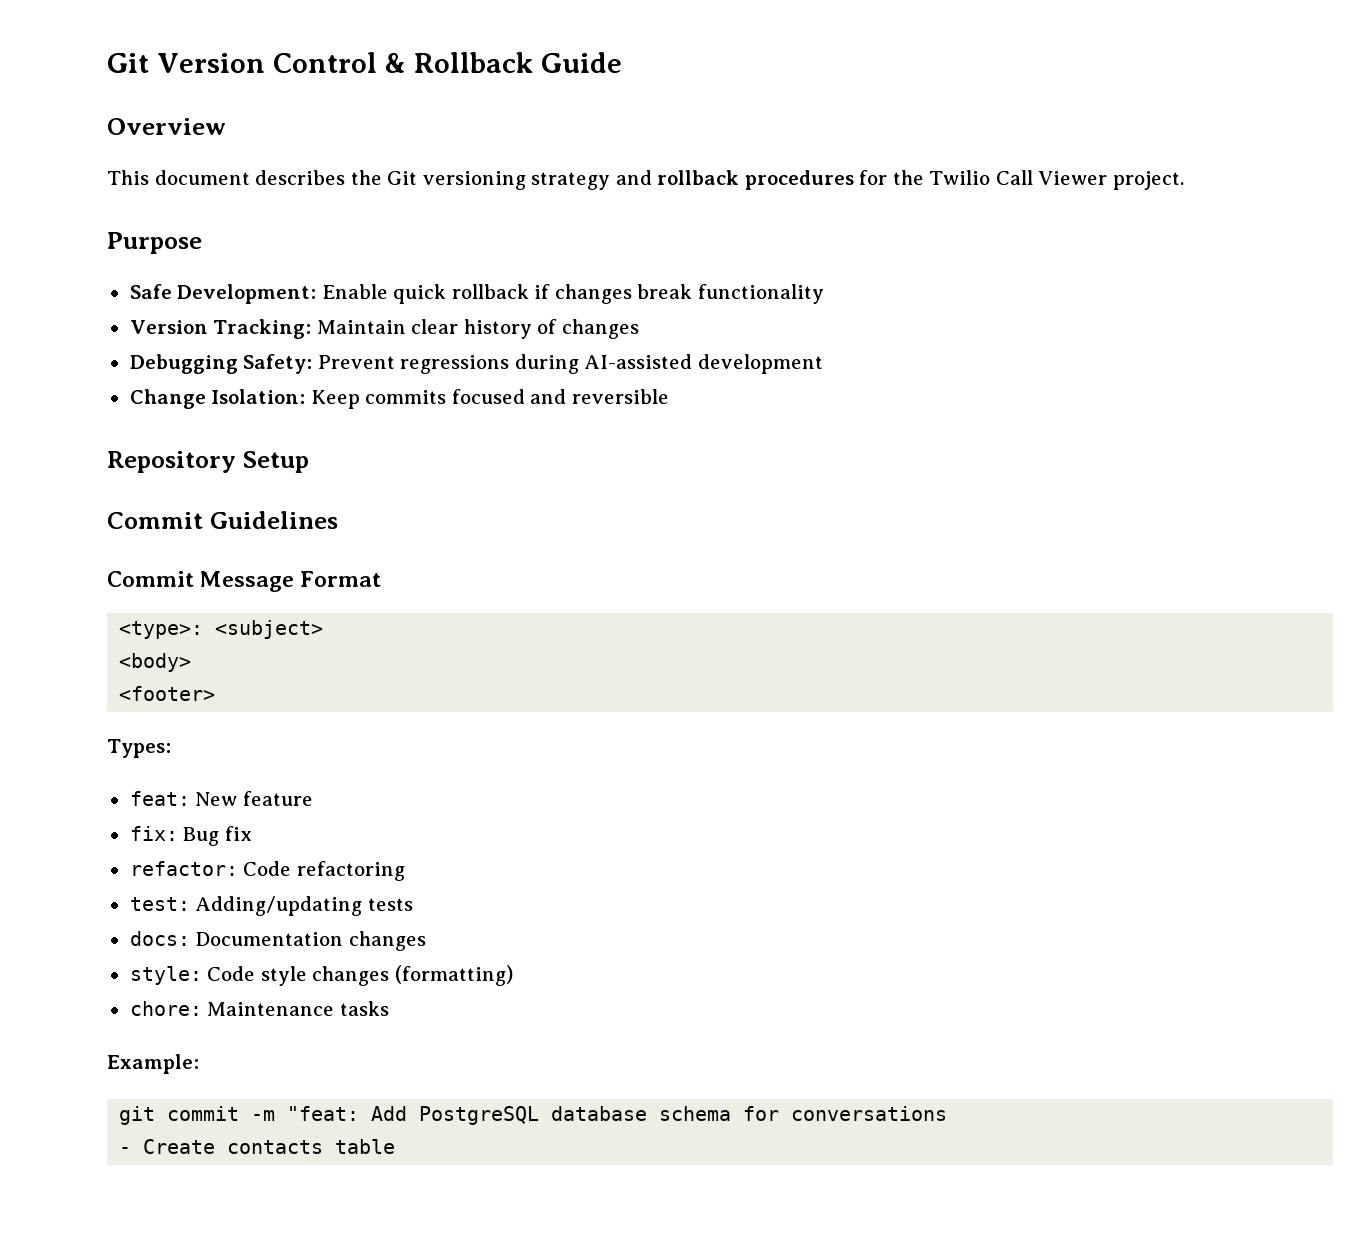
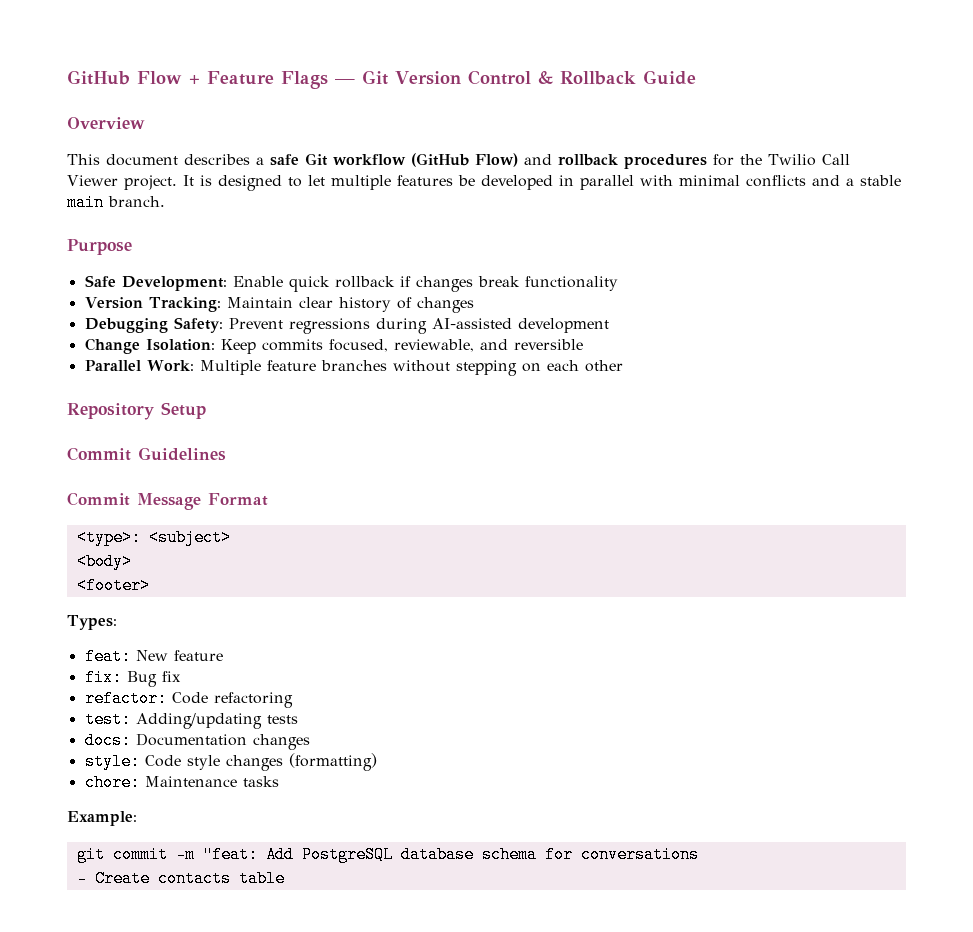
(107, 63) none -> [67,70,355,89] GitHub Flow + Feature Flags —
[350,170,611,190] the Git versioning strategy -> [256,153,518,167] a safe Git workflow (GitHub Flow)
(1185, 180) none -> [182,175,901,191] [67,194,165,211] It is designed to let multiple features be developed in parallel with minimal conflicts and a stable main branch.
[451,389,525,404] focused -> [328,339,474,352] focused, reviewable,
(669, 396) none -> [84,360,623,376] // Parallel Work: Multiple feature branches without stepping on each other

